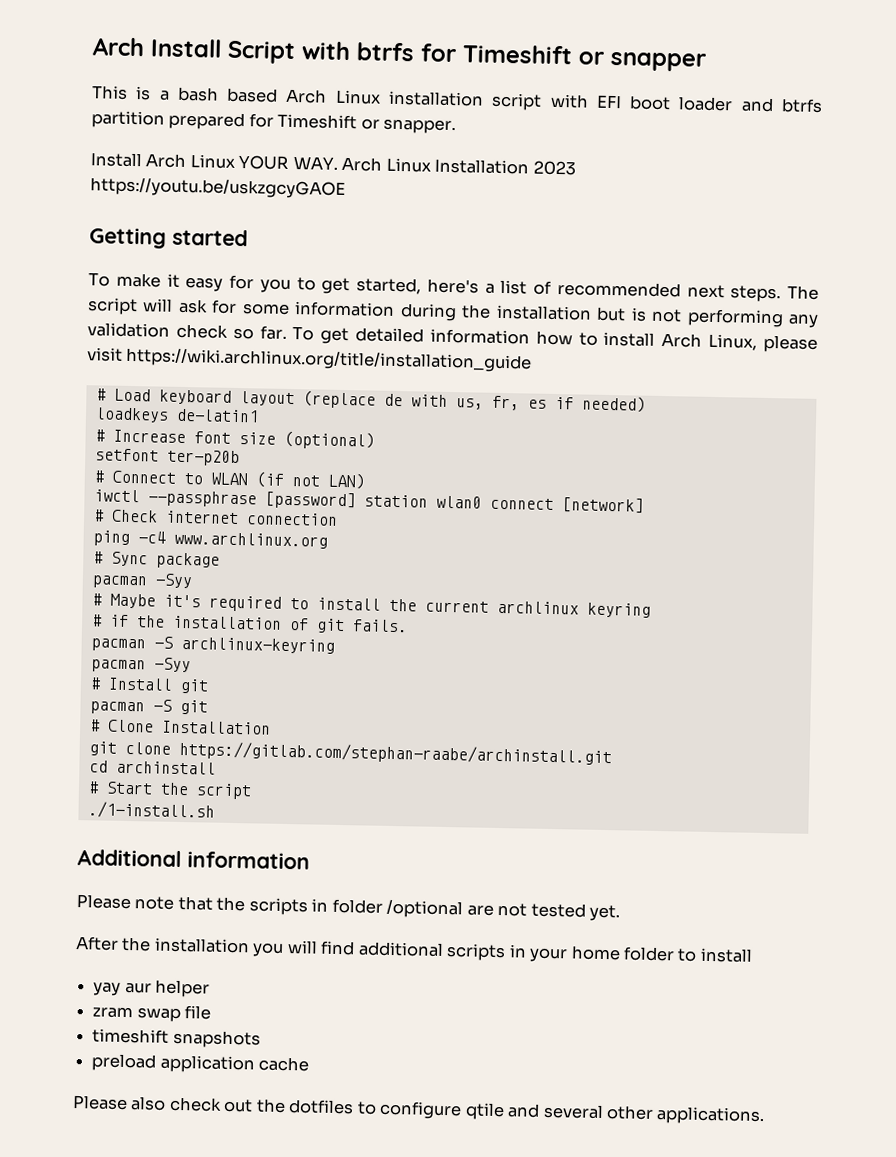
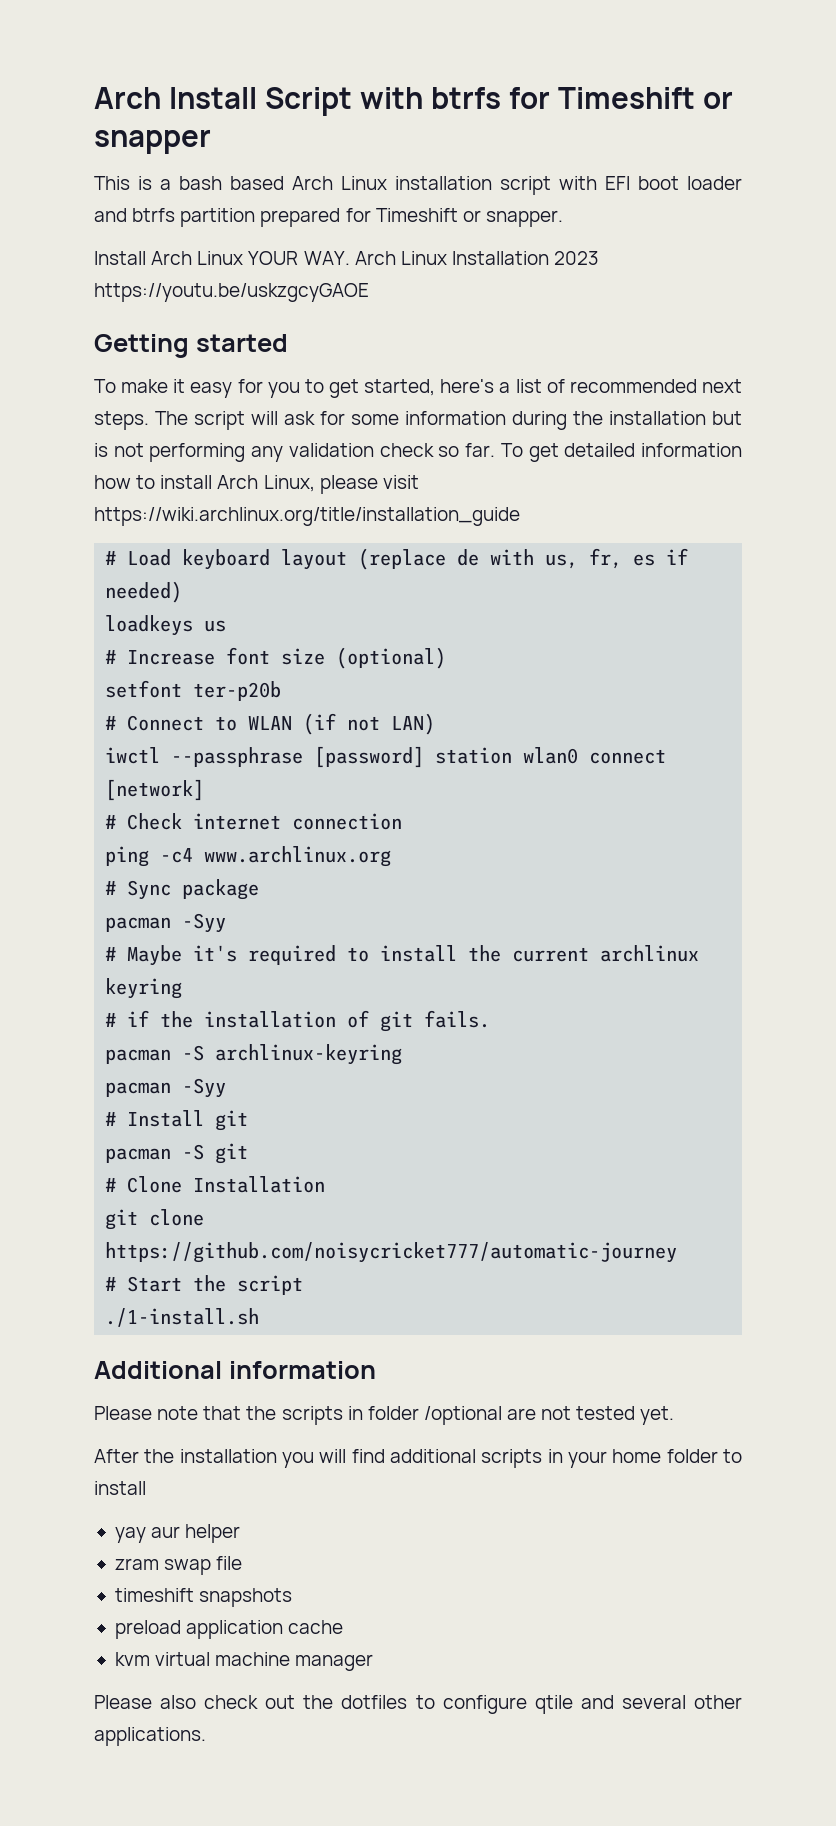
[175,408,259,423] de-latin1 -> [204,620,227,632] us
[178,740,612,767] [88,760,216,775] https://gitlab.com/stephan-raabe/archinstall.git // cd archinstall -> [105,1242,678,1263] https://github.com/noisycricket777/automatic-journey
(310, 1064) none -> [114,1652,374,1671] // kvm virtual machine manager

